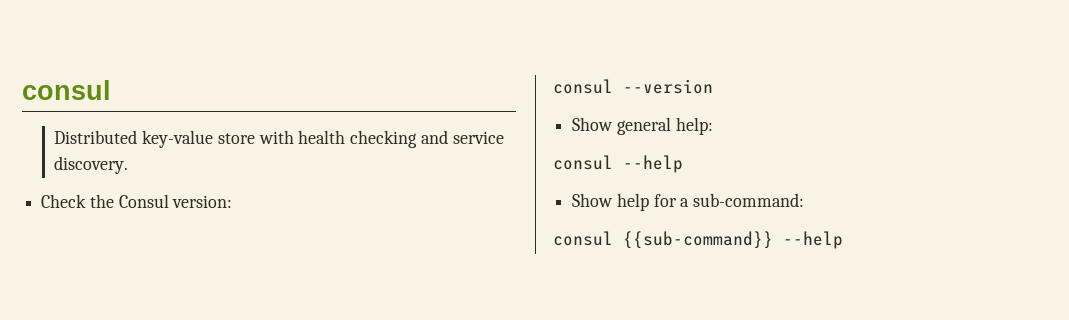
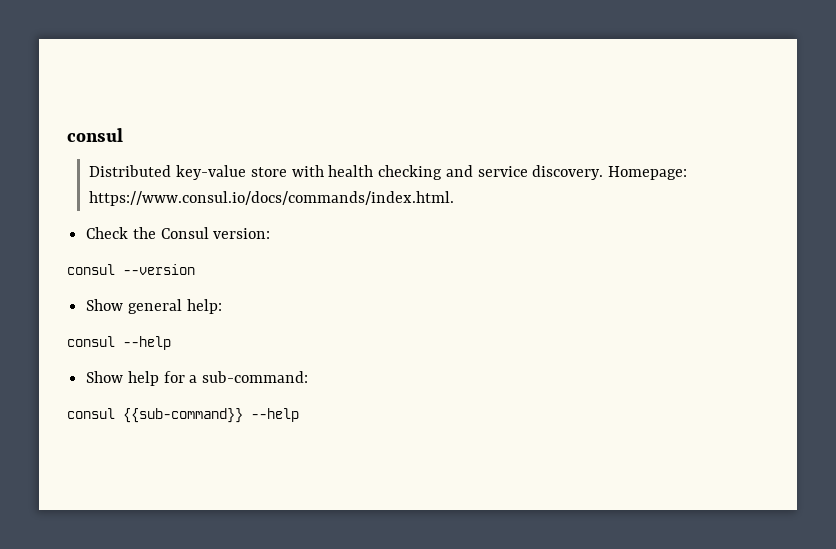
(129, 165) none -> [607,166,687,180] [89,191,455,206] Homepage: https://www.consul.io/docs/commands/index.html.

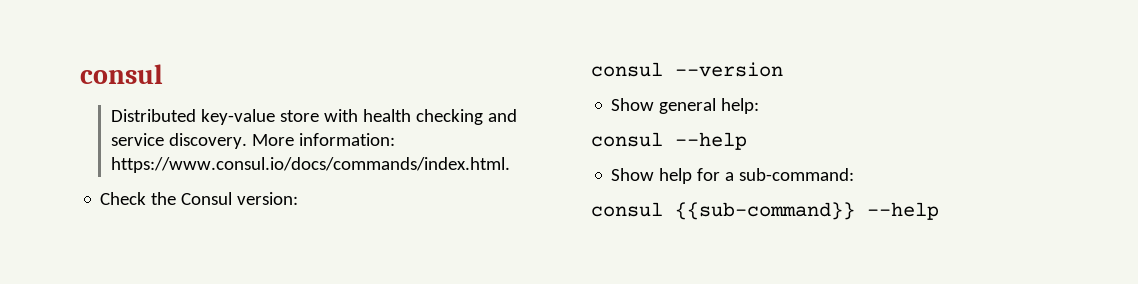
[607,166,687,180] Homepage: -> [252,133,396,146] More information:

